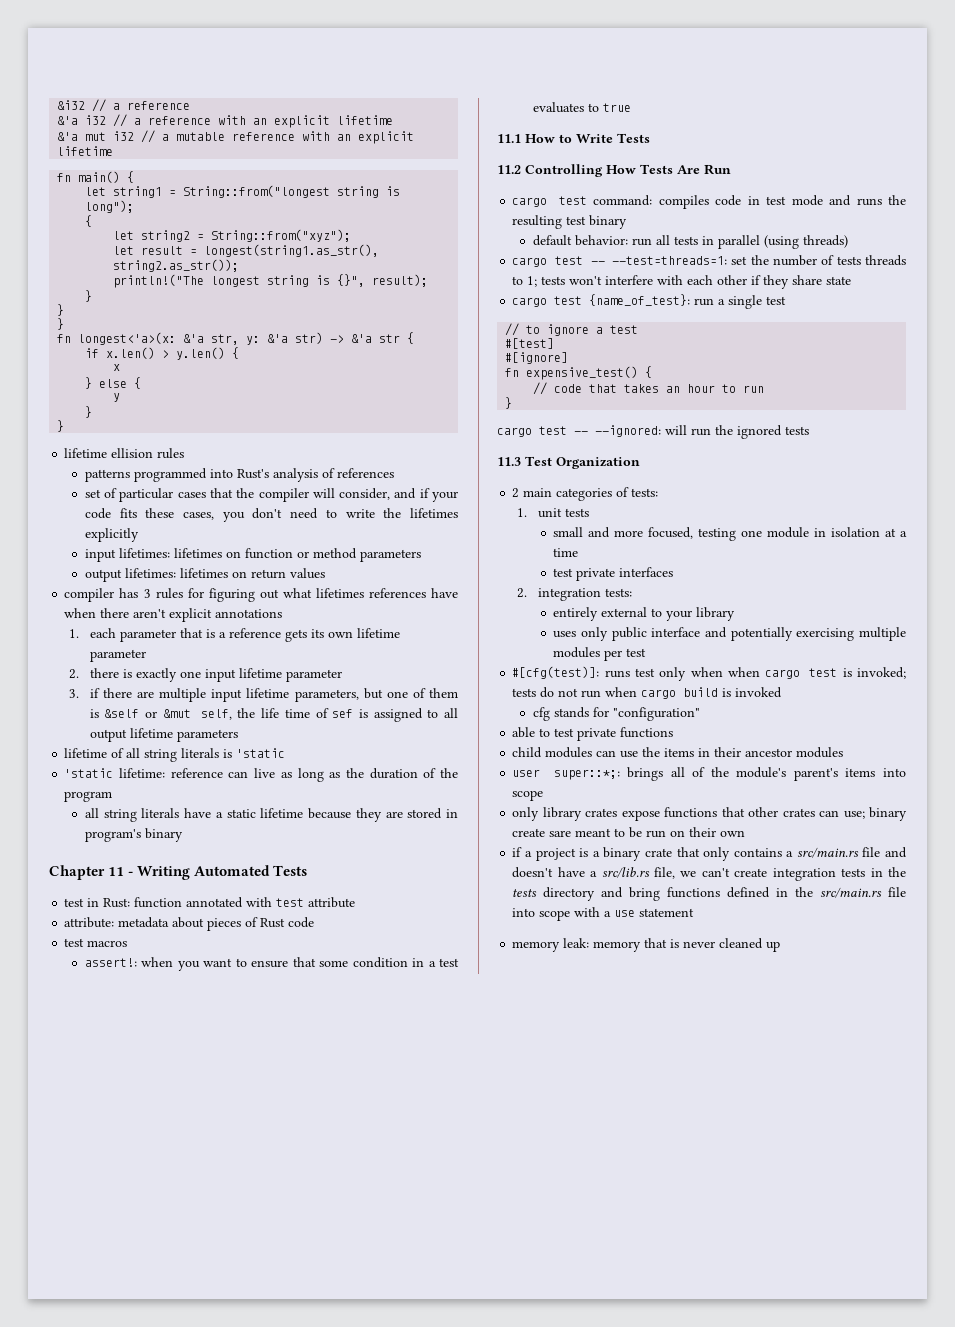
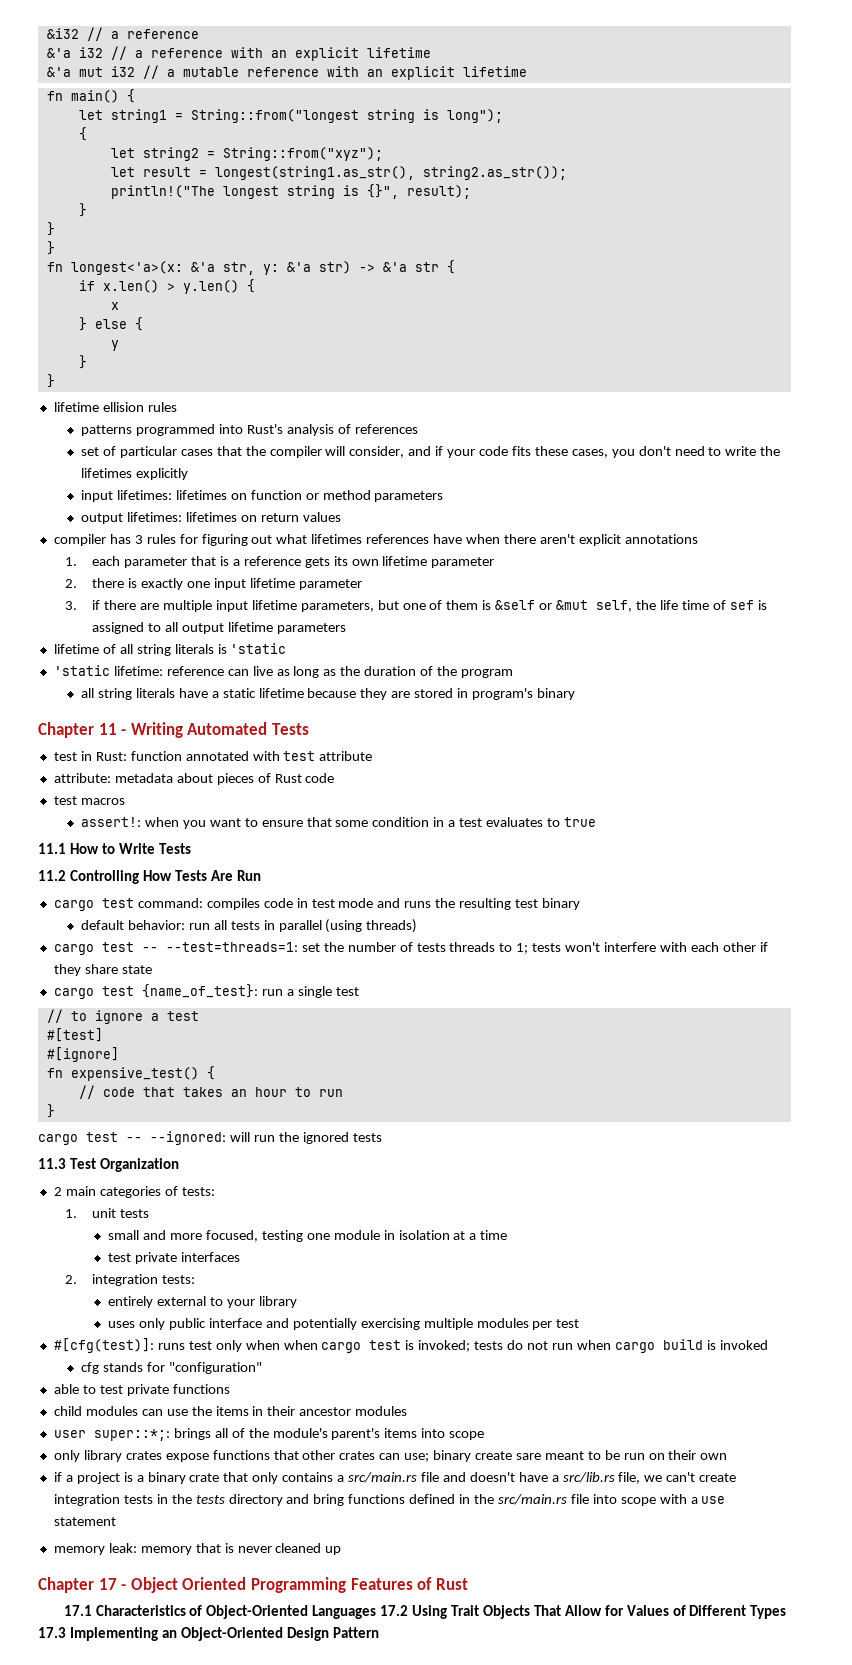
(781, 946) none -> [38,1577,468,1593] [63,1605,787,1619] [38,1627,379,1641] // Chapter 17 - Object Oriented Programming Features of Rust // 17.1 Characteristics of Object-Oriented Languages 17.2 Using Trait Objects That Allow for Values of Different Types 17.3 Implementing an Object-Oriented Design Pattern

